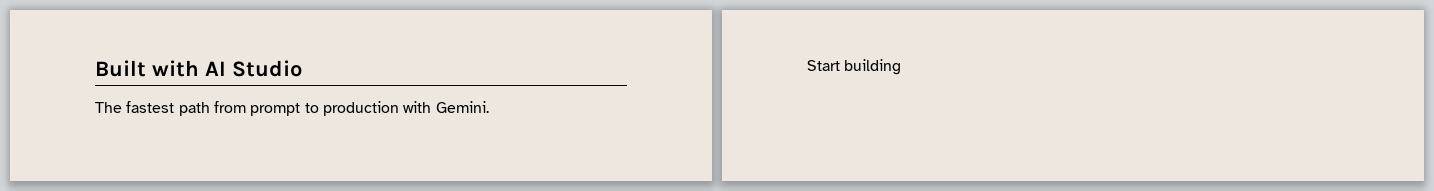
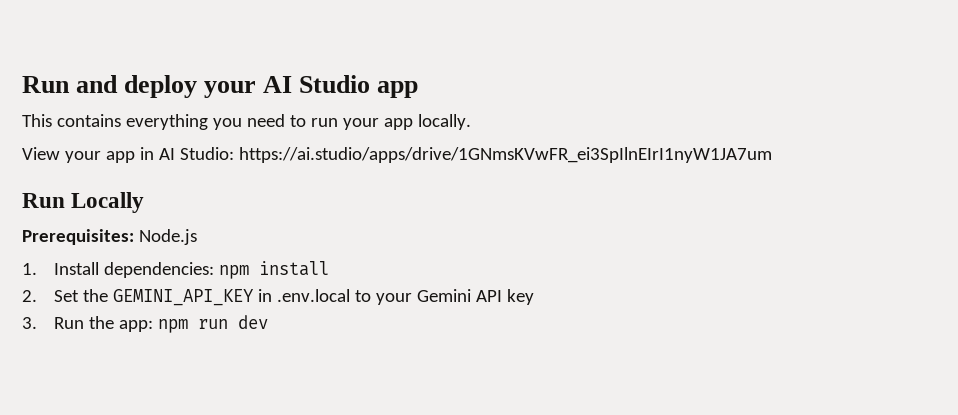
[95,60,302,77] [95,101,489,116] [807,59,902,75] Built with AI Studio // The fastest path from prompt to production with Gemini. // Start building -> [22,75,419,98] [22,114,471,130] [22,147,772,163] [22,192,145,213] [22,229,197,245] [22,261,329,279] [22,289,534,306] [22,315,268,333] Run and deploy your AI Studio app // This contains everything you need to run your app locally. // View your app in AI Studio: https://ai.studio/apps/drive/1GNmsKVwFR_ei3SpIlnEIrI1nyW1JA7um // Run Locally // Prerequisites: Node.js // 1. Install dependencies: npm install // 2. Set the GEMINI_API_KEY in .env.local to your Gemini API key // 3. Run the app: npm run dev

